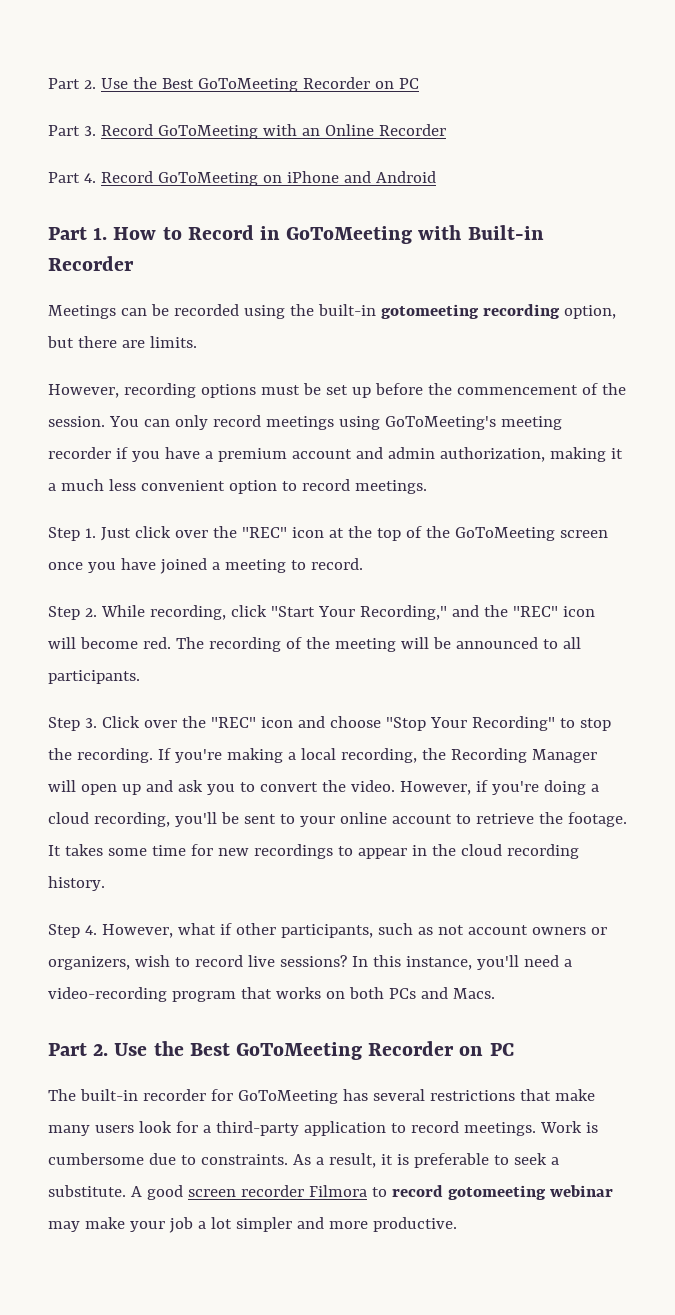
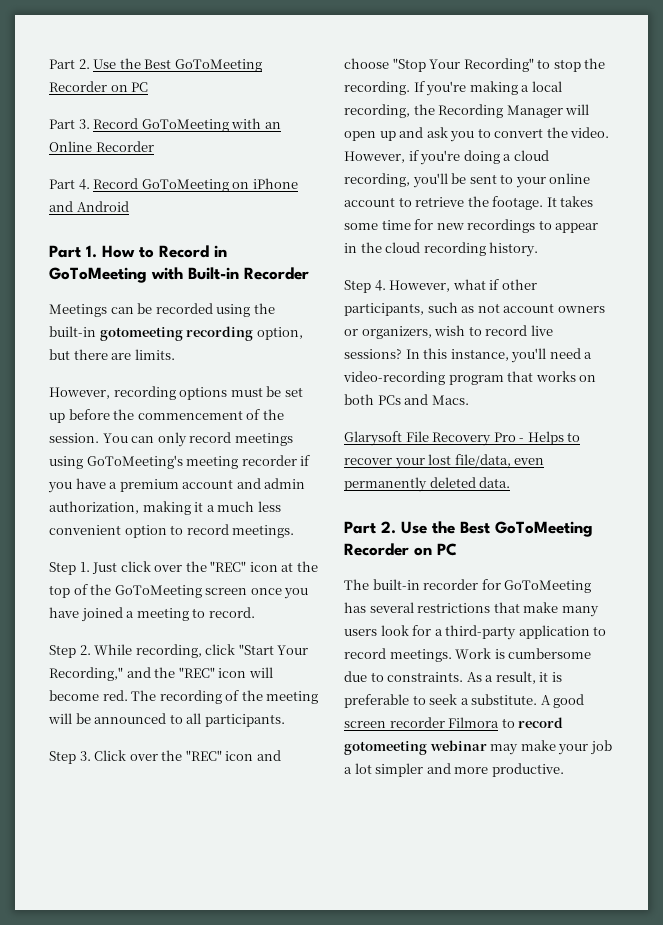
(495, 993) none -> [344,431,581,446] [344,454,545,469] [344,477,511,492] // Glarysoft File Recovery Pro - Helps to recover your lost file/data, even permanently deleted data.

